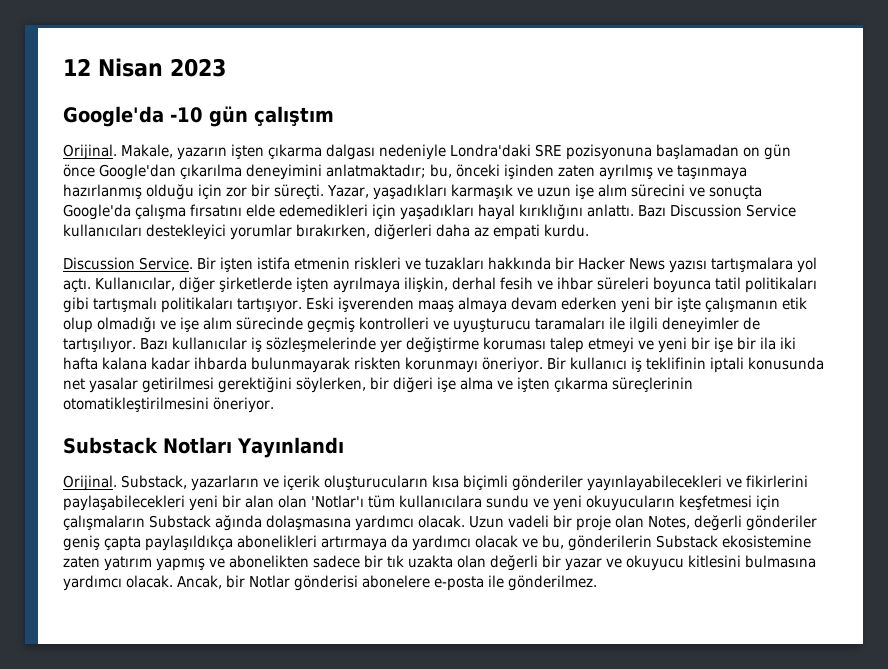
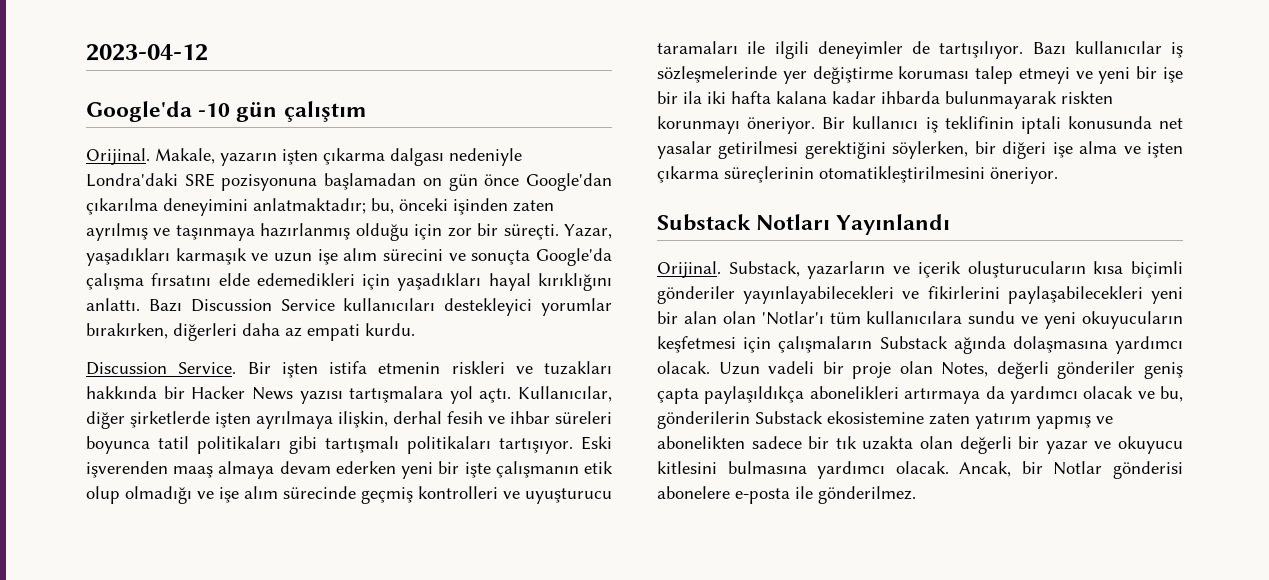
[63,58,226,77] 12 Nisan 2023 -> [86,44,208,61] 2023-04-12

